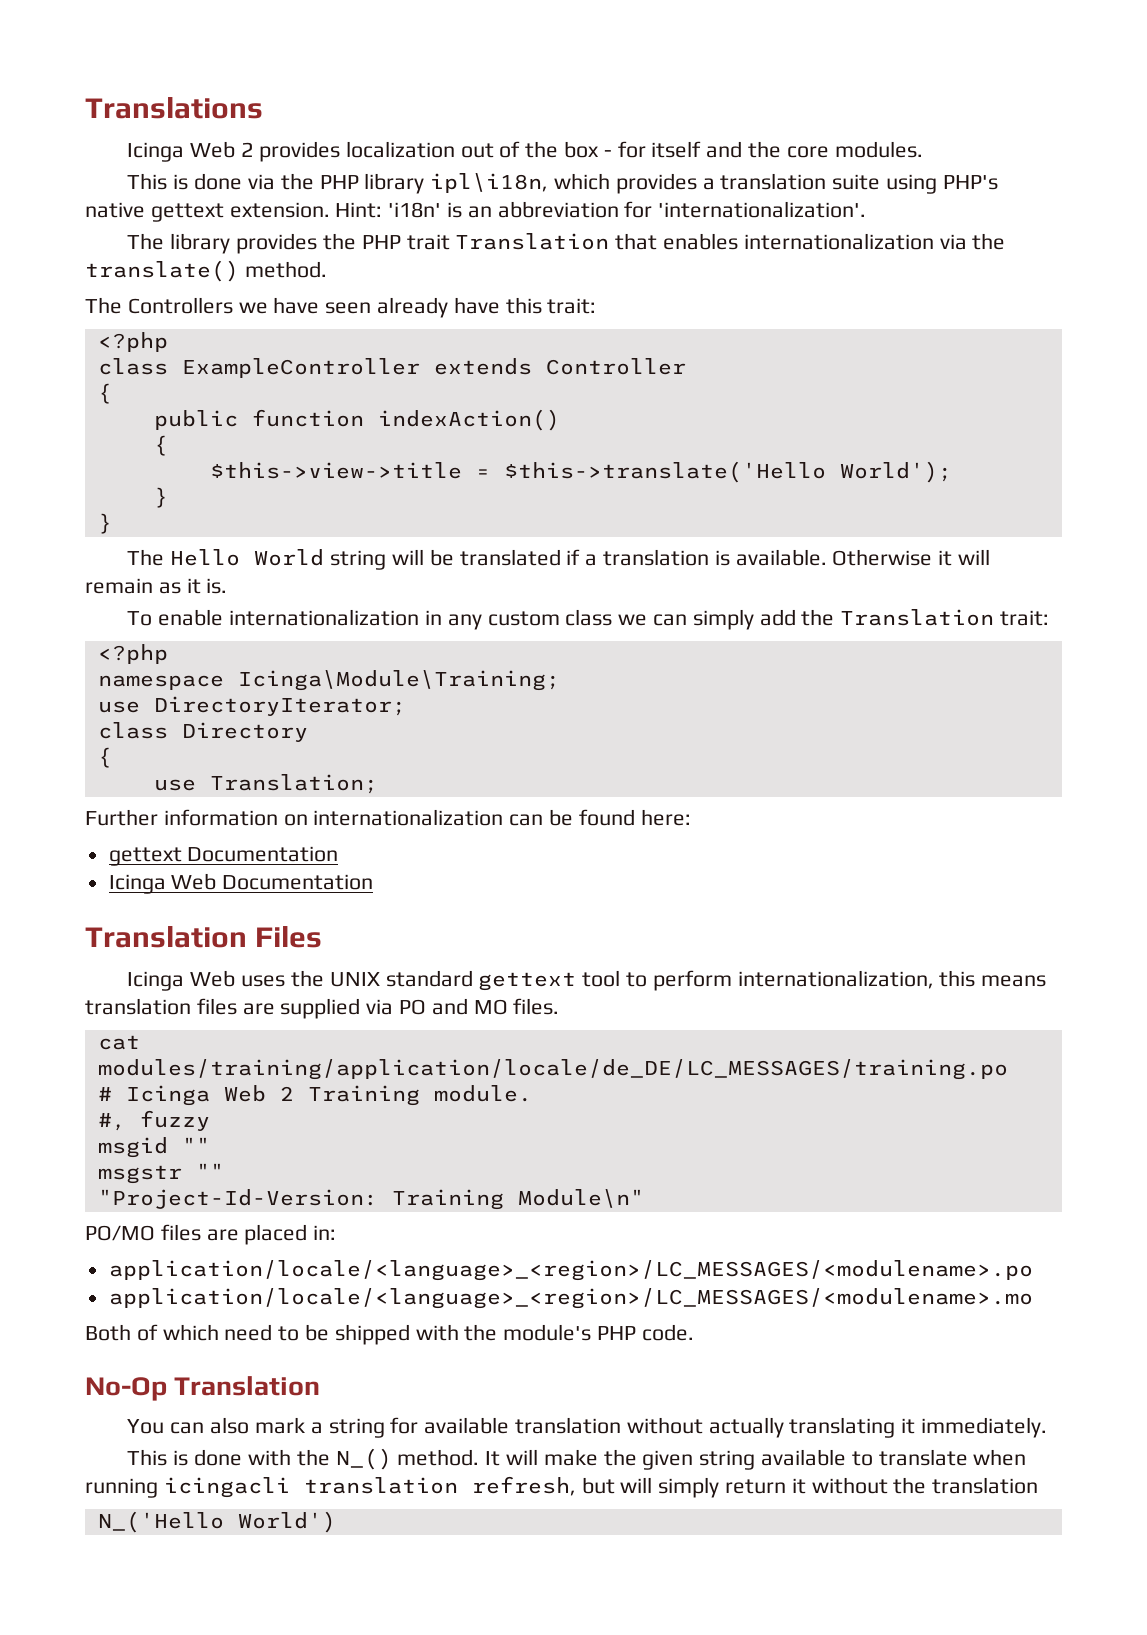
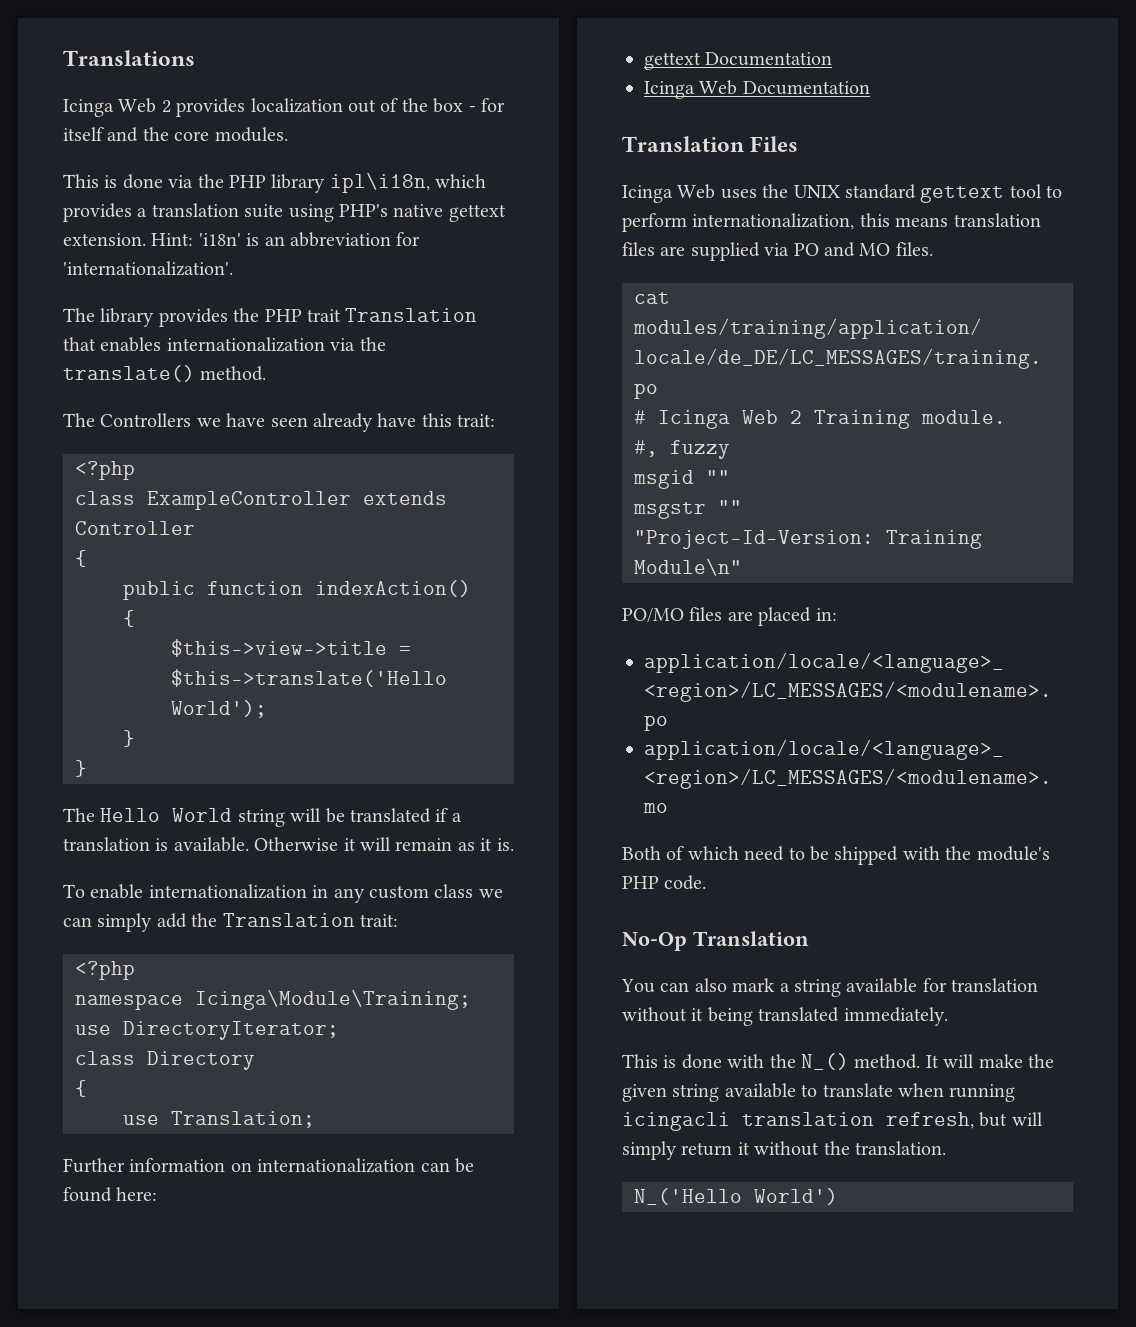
[390,1417,916,1438] for available translation without actually translating it -> [846,978,1039,993] [622,1007,840,1026] available for translation without it being translated
[932,1477,1039,1494] translation -> [855,1141,946,1155] translation.

